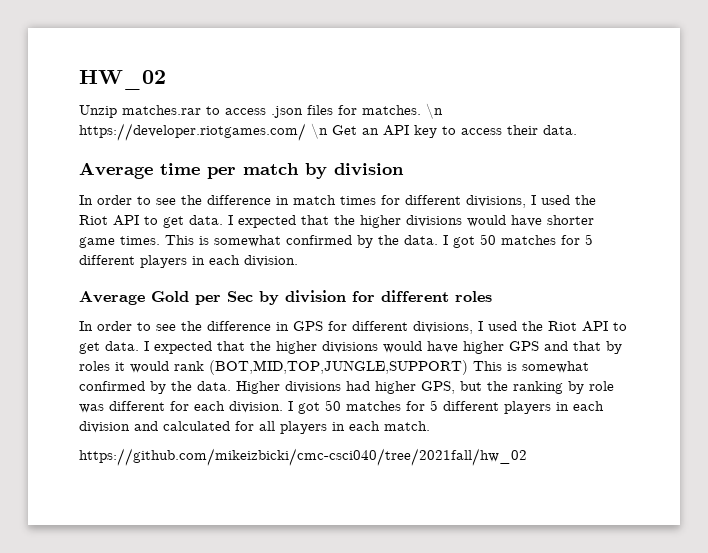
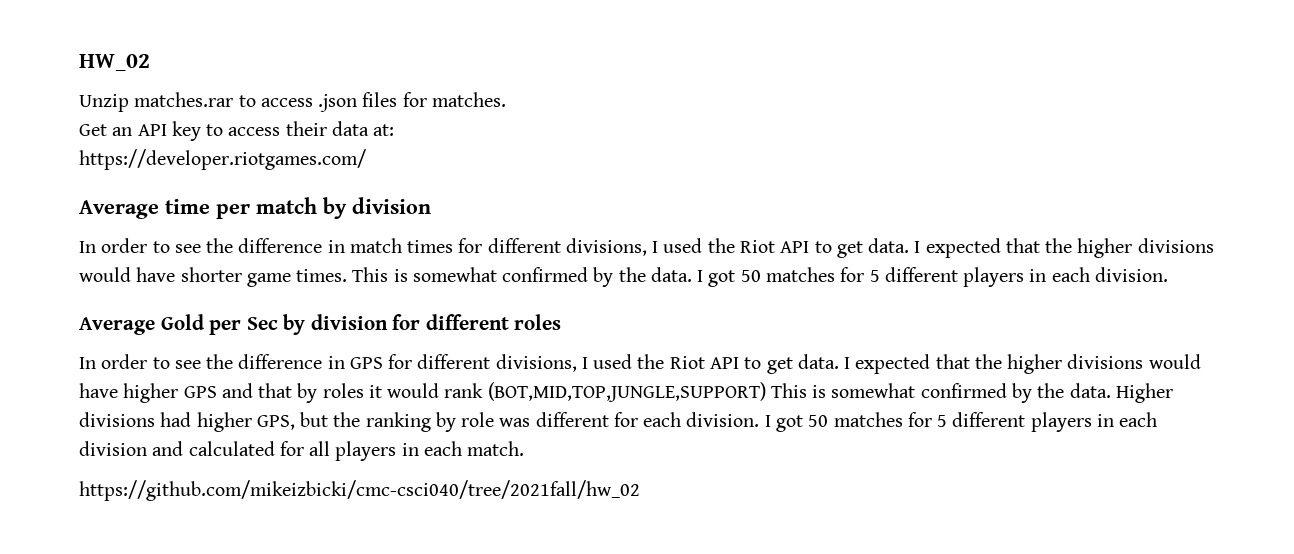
[426,103,443,119] [79,123,328,141] \n https://developer.riotgames.com/ \n -> (506, 99) //
[543,125,577,135] data. -> [331,121,395,136] [79,149,366,170] data at: // https://developer.riotgames.com/

